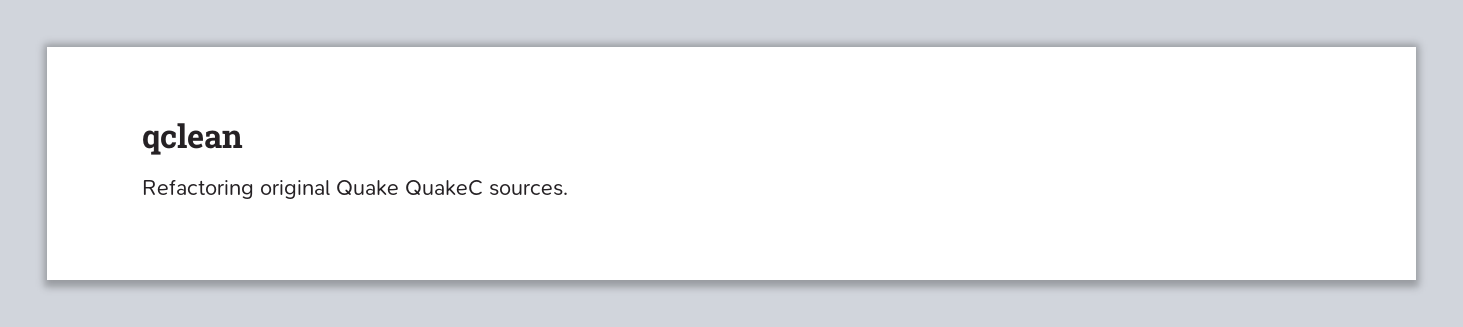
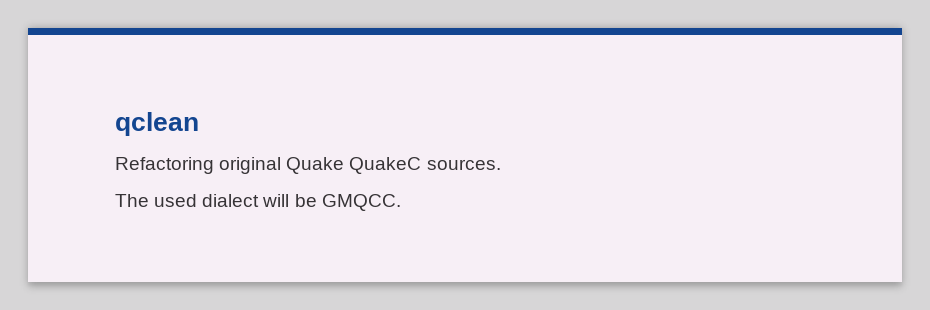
(568, 189) none -> [115,194,401,211] // The used dialect will be GMQCC.

